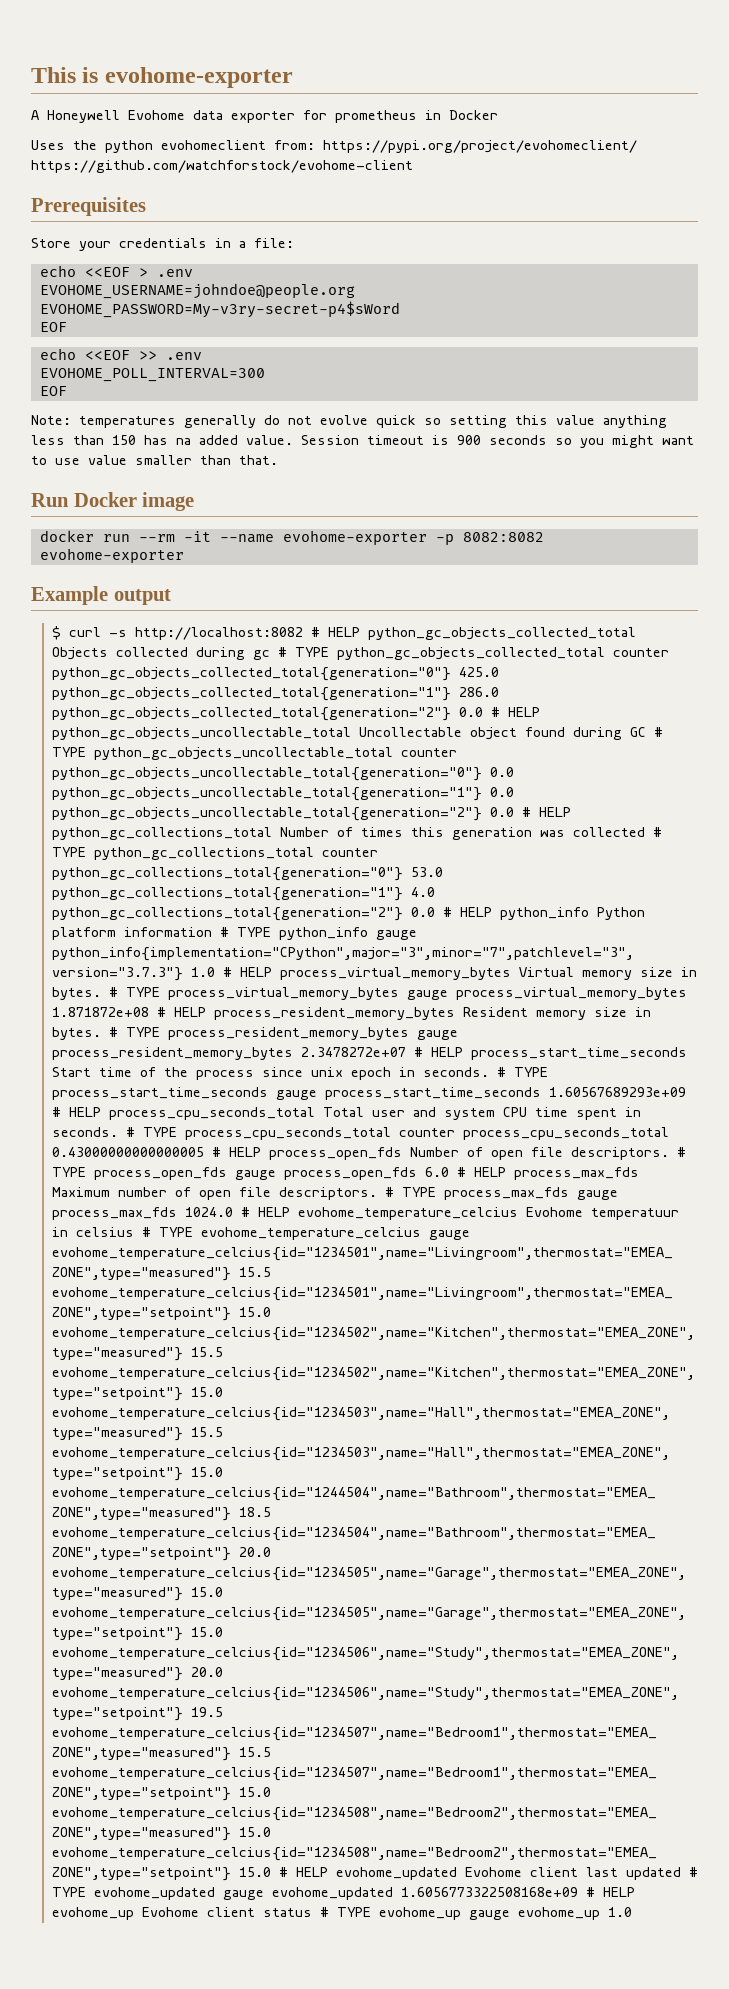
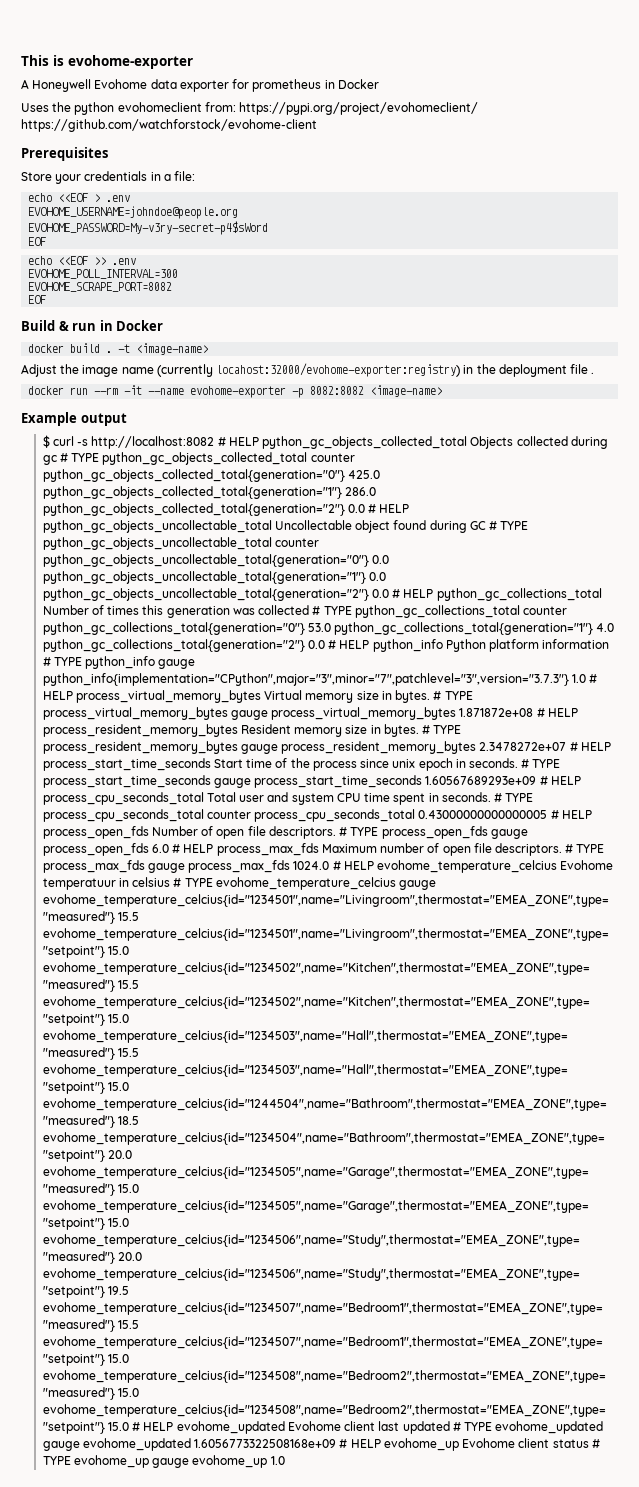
[39,386,67,396] [31,415,667,428] [31,435,694,448] [31,455,278,465] [31,492,195,511] // EOF // Note: temperatures generally do not evolve quick so setting this value anything less than 150 has na added value. Session timeout is 900 seconds so you might want to use value smaller than that. // Run Docker image -> [28,282,173,292] [28,295,47,304] [21,320,164,331] [28,343,209,355] [21,363,595,377] // EVOHOME_SCRAPE_PORT=8082 // EOF // Build & run in Docker // docker build . -t <image-name> // Adjust the image name (currently locahost:32000/evohome-exporter:registry) in the deployment file .
[39,548,184,563] evohome-exporter -> [370,385,443,397] <image-name>

